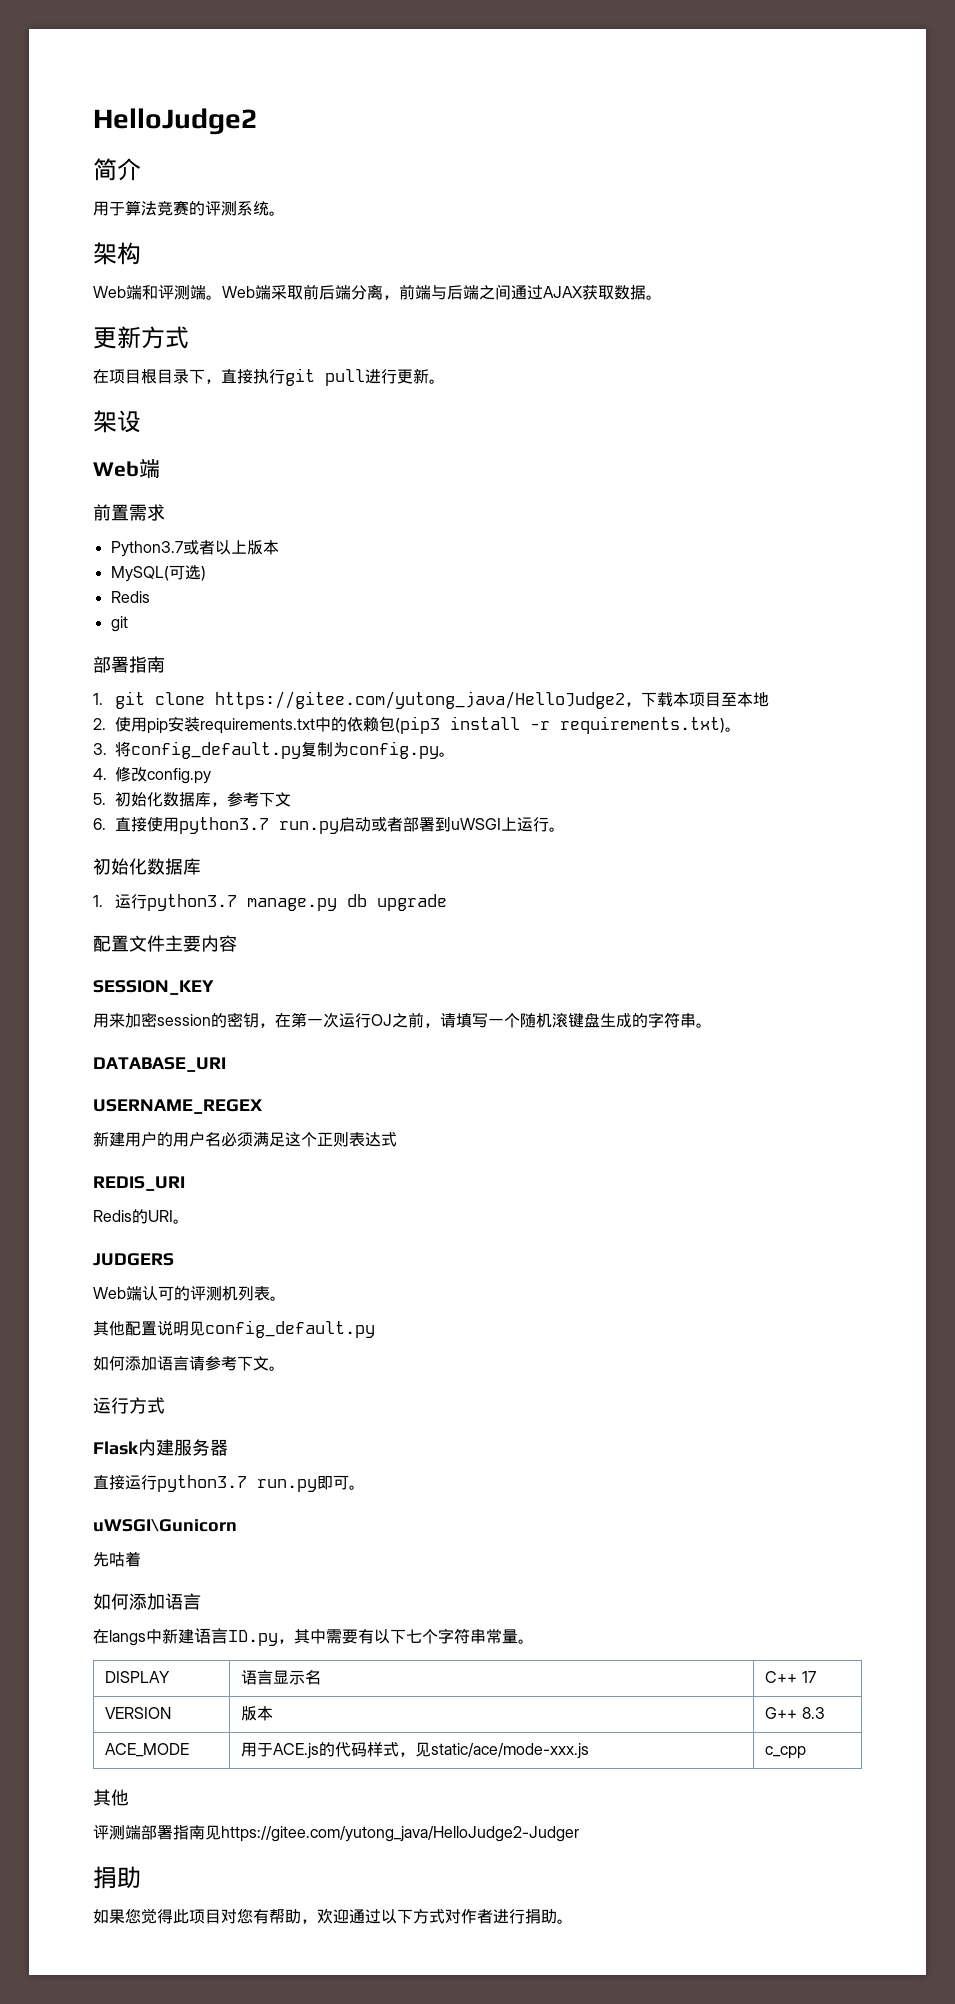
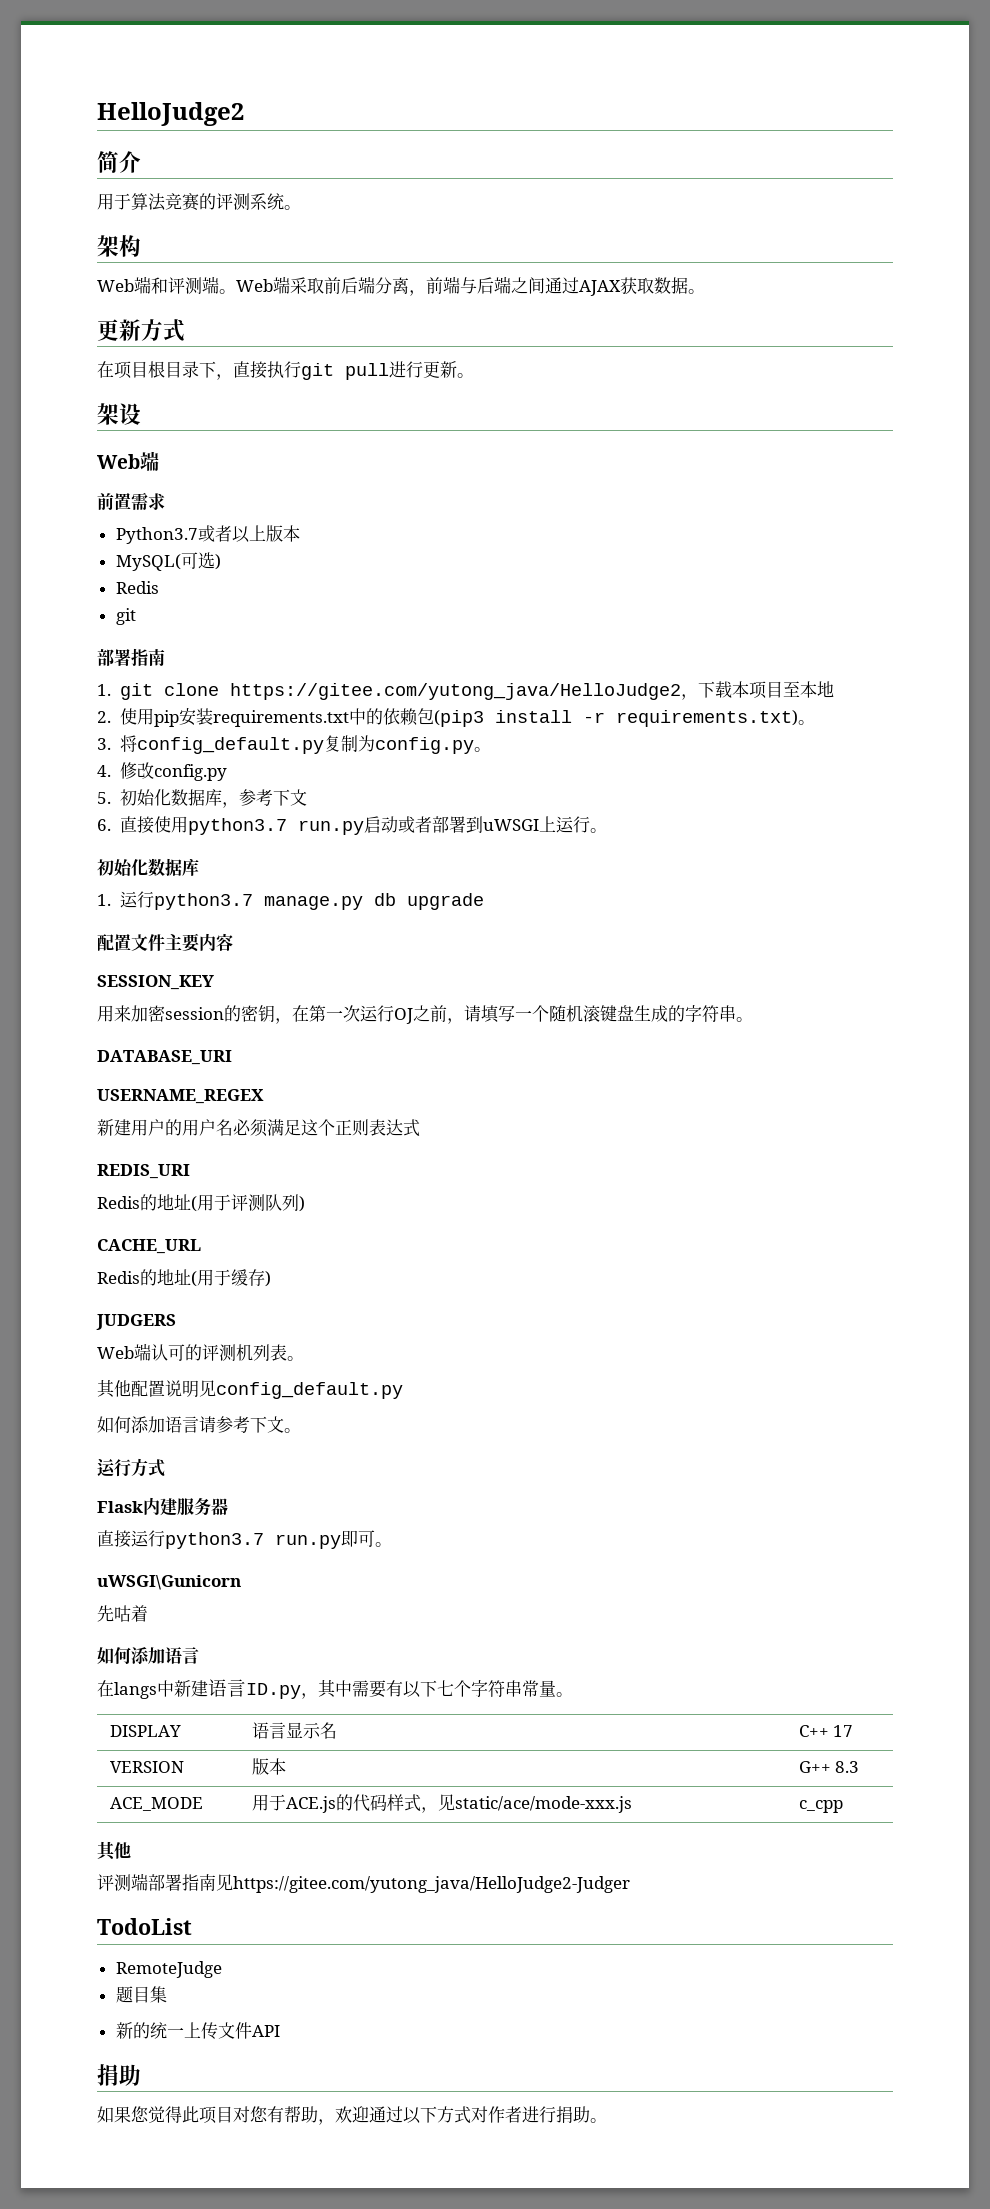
[148,1210,189,1224] URI。 -> [157,1194,305,1212] [97,1239,201,1254] [97,1269,271,1287] 地址(用于评测队列) // CACHE_URL // Redis的地址(用于缓存)
(579, 1834) none -> [97,1918,192,1935] [115,1961,222,1978] [115,1986,167,2003] [115,2022,280,2040] // TodoList // RemoteJudge // 题目集 // 新的统一上传文件API

